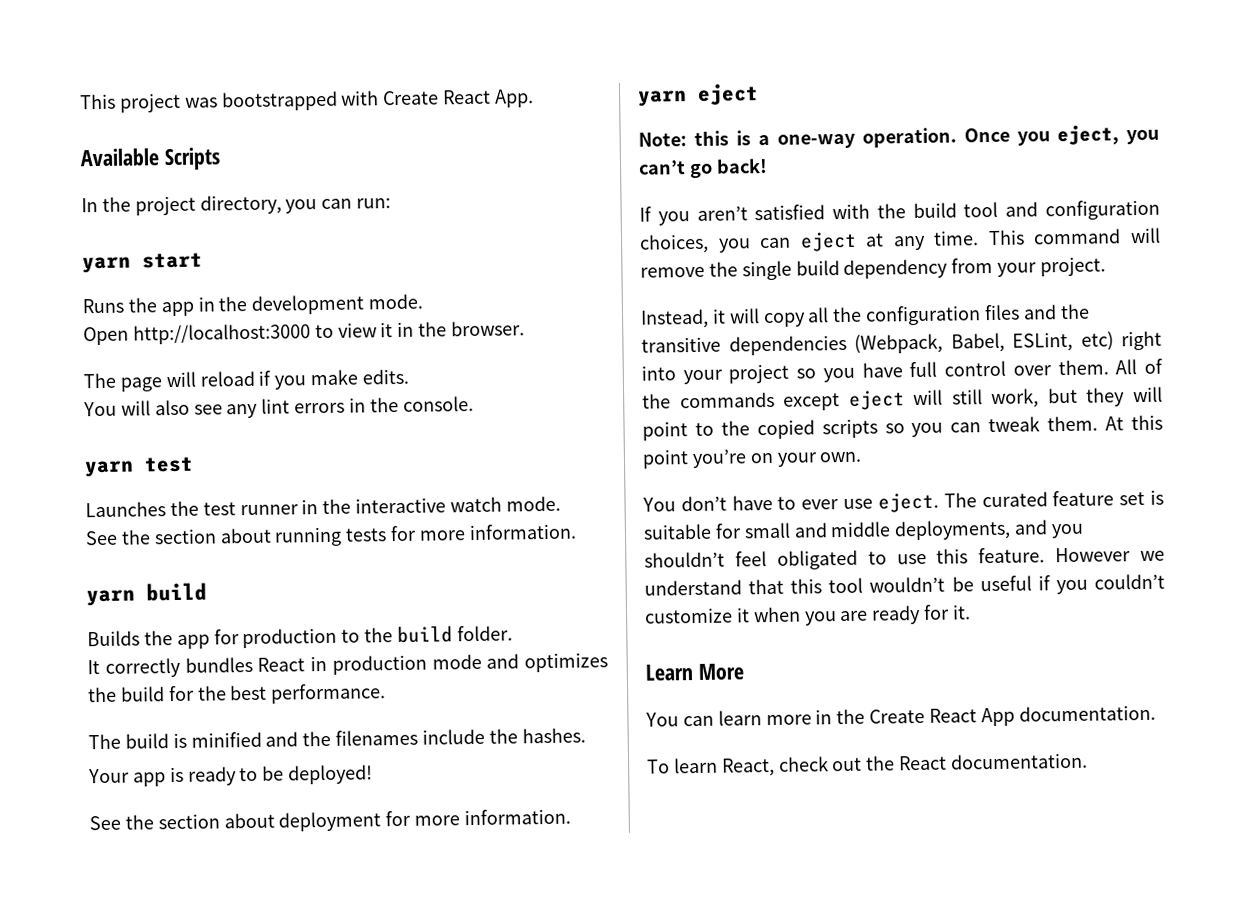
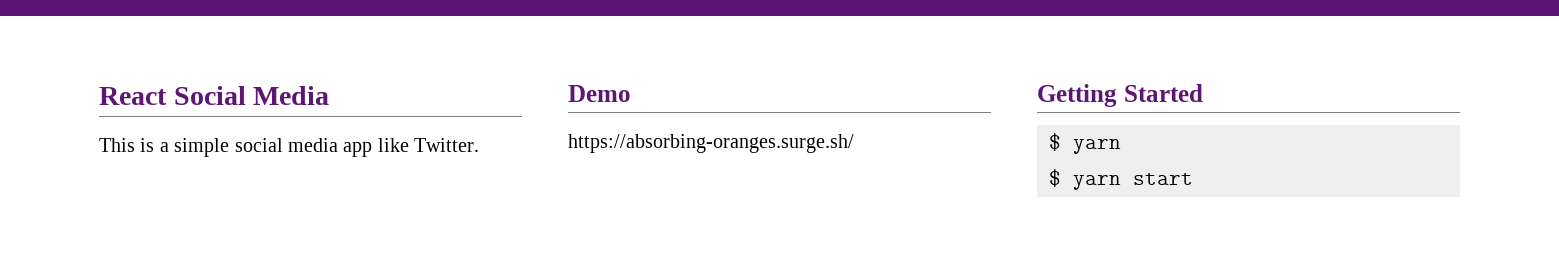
[80,89,535,113] [80,147,221,171] [81,194,392,216] [82,252,203,274] [82,293,424,317] [83,320,526,346] [83,368,410,392] [83,395,474,419] [84,456,194,478] [85,495,561,518] [85,523,577,547] [86,582,207,607] [87,625,513,649] [87,652,608,678] [87,683,387,704] [88,727,586,750] [88,764,374,787] [89,808,572,832] [638,83,759,107] [638,124,1159,149] [638,158,768,179] [639,199,1160,226] [639,227,1161,254] [640,256,1107,281] [640,303,1090,329] [641,330,1162,356] [641,358,1163,385] [642,386,1163,411] [642,414,1163,441] [642,449,863,469] [642,489,1164,513] [643,519,1085,541] [644,547,1165,570] [644,573,1165,596] [644,604,972,626] [645,663,744,681] [645,704,1156,727] [647,752,1089,777] This project was bootstrapped with Create React App. // Available Scripts // In the project directory, you can run: // yarn start // Runs the app in the development mode. // Open http://localhost:3000 to view it in the browser. // The page will reload if you make edits. // You will also see any lint errors in the console. // yarn test // Launches the test runner in the interactive watch mode. // See the section about running tests for more information. // yarn build // Builds the app for production to the build folder. // It correctly bundles React in production mode and optimizes the build for the best performance. // The build is minified and the filenames include the hashes. // Your app is ready to be deployed! // See the section about deployment for more information. // yarn eject // Note: this is a one-way operation. Once you eject, you can’t go back! // If you aren’t satisfied with the build tool and configuration choices, you can eject at any time. This command will remove the single build dependency from your project. // Instead, it will copy all the configuration files and the transitive dependencies (Webpack, Babel, ESLint, etc) right into your project so you have full control over them. All of the commands except eject will still work, but they will point to the copied scripts so you can tweak them. At this point you’re on your own. // You don’t have to ever use eject. The curated feature set is suitable for small and middle deployments, and you shouldn’t feel obligated to use this feature. However we understand that this tool wouldn’t be useful if you couldn’t customize it when you are ready for it. // Learn More // You can learn more in the Create React App documentation. // To learn React, check out the React documentation. -> [99,86,330,105] [99,138,480,157] [568,85,631,102] [568,134,854,153] [1037,84,1203,107] [1049,133,1121,154] [1049,169,1193,190] React Social Media // This is a simple social media app like Twitter. // Demo // https://absorbing-oranges.surge.sh/ // Getting Started // $ yarn // $ yarn start

